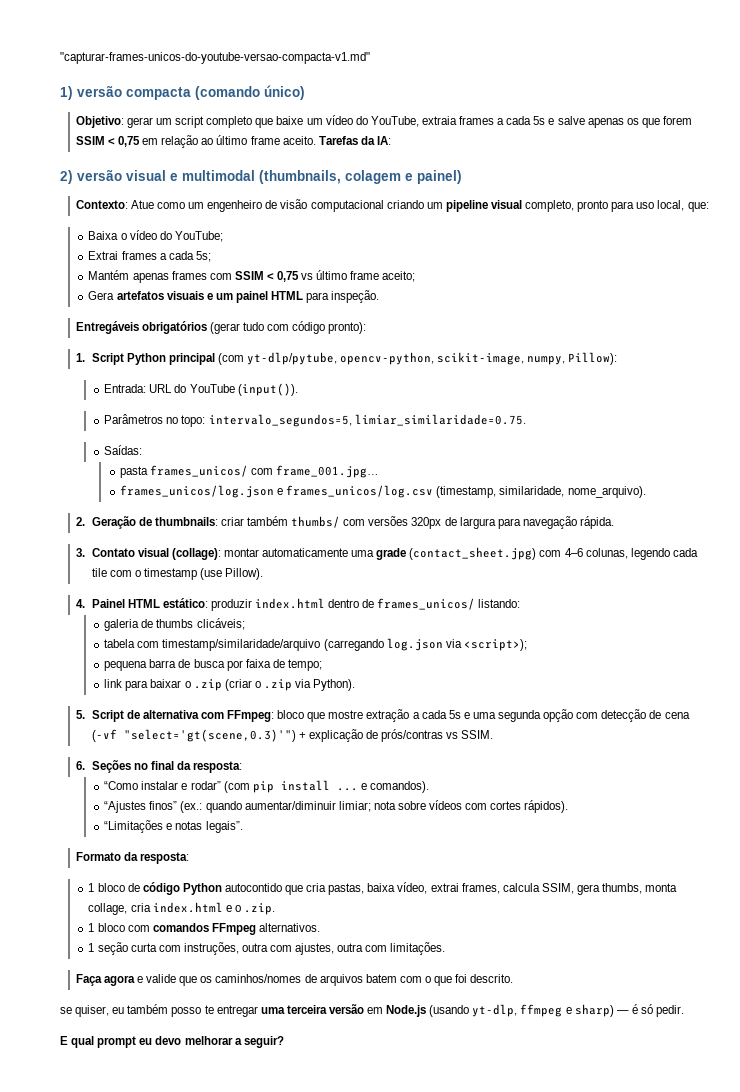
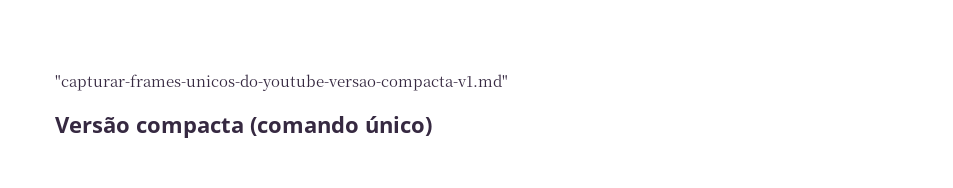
[60,85,122,100] 1) versão -> [55,117,130,133] Versão
[75,115,692,128] [75,135,391,148] [60,169,462,184] [75,199,709,212] [88,230,223,242] [88,251,211,262] [88,270,416,283] [88,290,380,303] [75,321,367,334] [75,352,618,365] [104,383,298,396] [104,414,526,427] [104,445,143,455] [120,465,380,478] [120,485,646,498] [75,516,614,529] [75,547,698,560] [91,568,264,580] [75,598,521,611] [104,618,245,631] [104,638,527,651] [104,659,322,671] [104,679,356,691] [75,709,690,722] [91,729,494,742] [75,760,243,773] [104,780,429,793] [104,800,569,813] [104,820,243,833] [75,852,190,864] [88,882,678,895] [88,902,275,915] [88,923,320,935] [88,942,446,955] [75,974,514,986] [60,1004,685,1017] [60,1036,284,1048] // Objetivo: gerar um script completo que baixe um vídeo do YouTube, extraia frames a cada 5s e salve apenas os que forem SSIM < 0,75 em relação ao último frame aceito. Tarefas da IA: // 2) versão visual e multimodal (thumbnails, colagem e painel) // Contexto: Atue como um engenheiro de visão computacional criando um pipeline visual completo, pronto para uso local, que: // Baixa o vídeo do YouTube; // Extrai frames a cada 5s; // Mantém apenas frames com SSIM < 0,75 vs último frame aceito; // Gera artefatos visuais e um painel HTML para inspeção. // Entregáveis obrigatórios (gerar tudo com código pronto): // 1. Script Python principal (com yt-dlp/pytube, opencv-python, scikit-image, numpy, Pillow): // Entrada: URL do YouTube (input()). // Parâmetros no topo: intervalo_segundos=5, limiar_similaridade=0.75. // Saídas: // pasta frames_unicos/ com frame_001.jpg… // frames_unicos/log.json e frames_unicos/log.csv (timestamp, similaridade, nome_arquivo). // 2. Geração de thumbnails: criar também thumbs/ com versões 320px de largura para navegação rápida. // 3. Contato visual (collage): montar automaticamente uma grade (contact_sheet.jpg) com 4–6 colunas, legendo cada tile com o timestamp (use Pillow). // 4. Painel HTML estático: produzir index.html dentro de frames_unicos/ listando: // galeria de thumbs clicáveis; // tabela com timestamp/similaridade/arquivo (carregando log.json via <script>); // pequena barra de busca por faixa de tempo; // link para baixar o .zip (criar o .zip via Python). // 5. Script de alternativa com FFmpeg: bloco que mostre extração a cada 5s e uma segunda opção com detecção de cena (-vf "select='gt(scene,0.3)'") + explicação de prós/contras vs SSIM. // 6. Seções no final da resposta: // “Como instalar e rodar” (com pip install ... e comandos). // “Ajustes finos” (ex.: quando aumentar/diminuir limiar; nota sobre vídeos com cortes rápidos). // “Limitações e notas legais”. // Formato da resposta: // 1 bloco de código Python autocontido que cria pastas, baixa vídeo, extrai frames, calcula SSIM, gera thumbs, monta collage, cria index.html e o .zip. // 1 bloco com comandos FFmpeg alternativos. // 1 seção curta com instruções, outra com ajustes, outra com limitações. // Faça agora e valide que os caminhos/nomes de arquivos batem com o que foi descrito. // se quiser, eu também posso te entregar uma terceira versão em Node.js (usando yt-dlp, ffmpeg e sharp) — é só pedir. // E qual prompt eu devo melhorar a seguir? -> (432, 126) none

